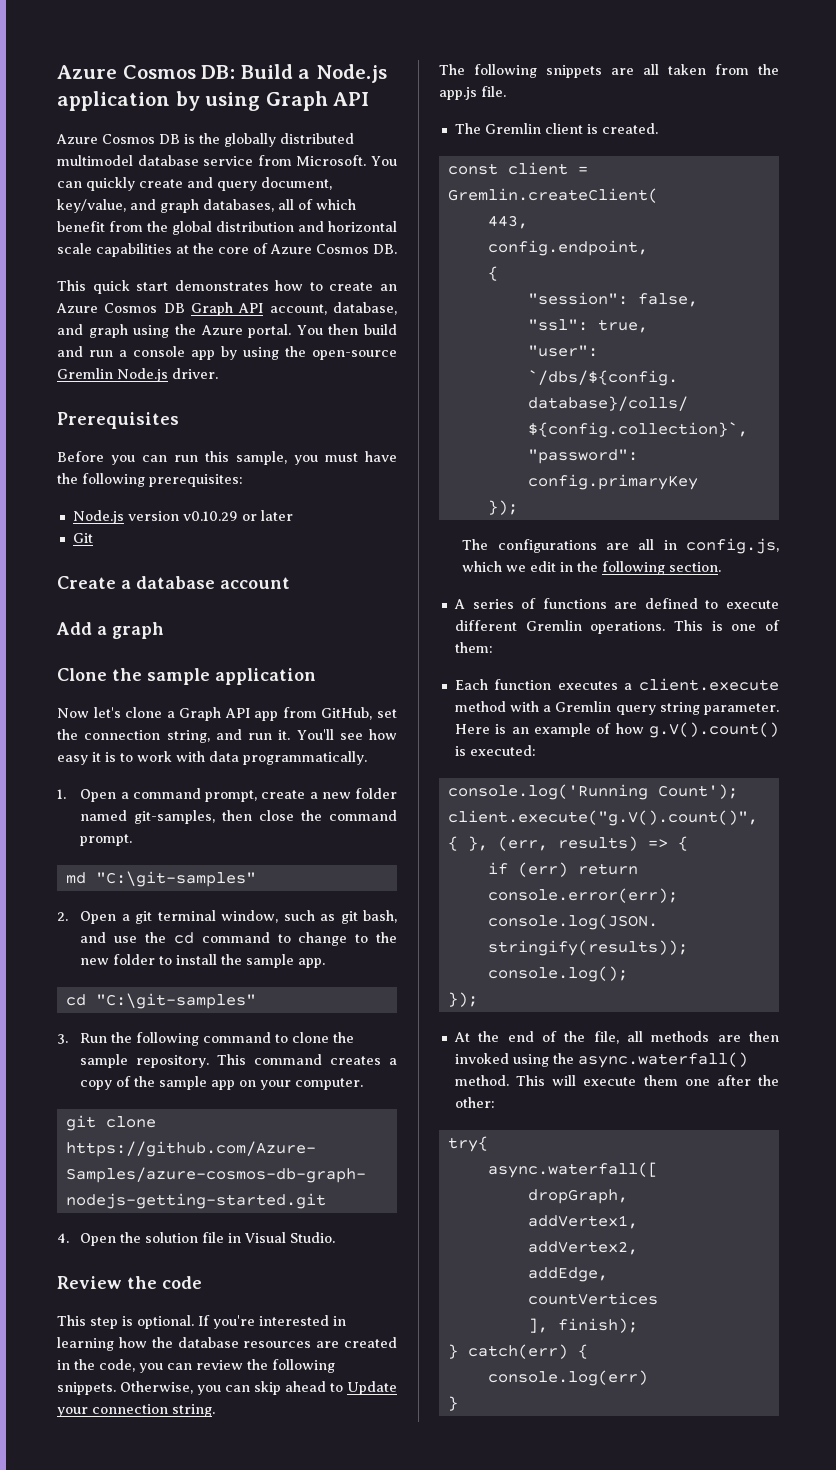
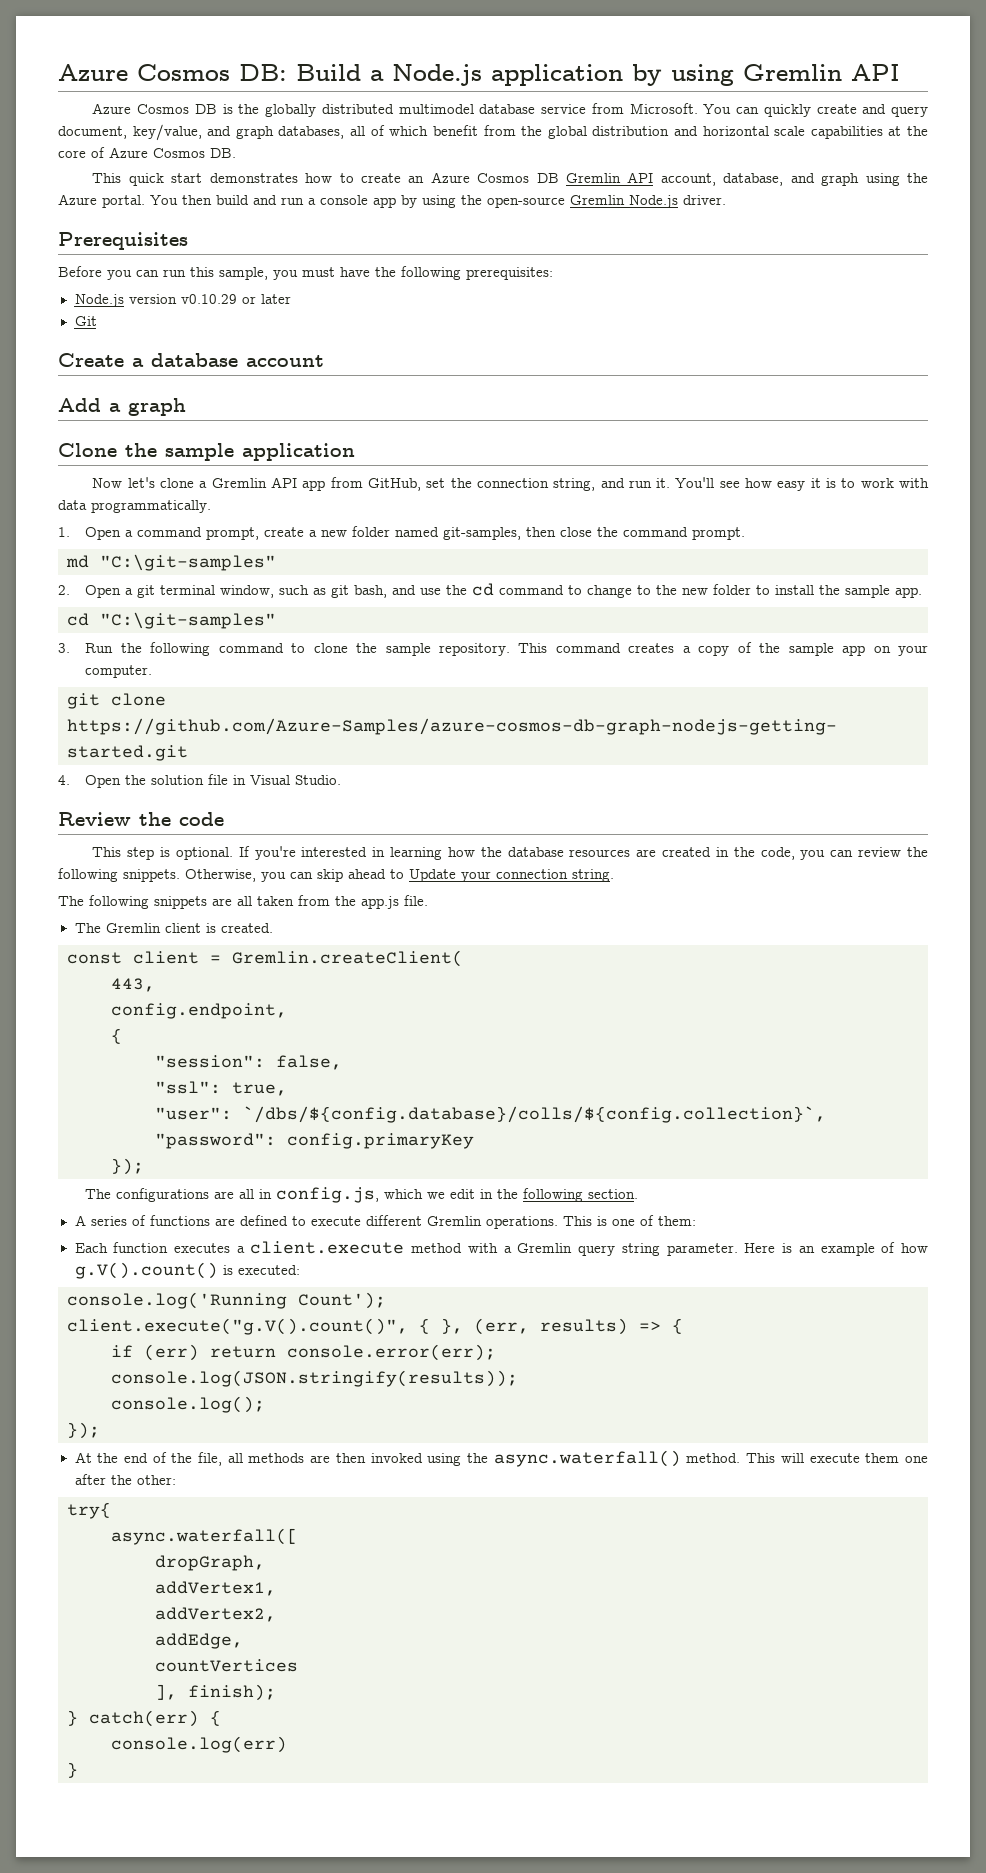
[265,91,328,111] Graph -> [743,64,842,81] Gremlin
[191,302,233,316] Graph -> [566,173,622,183] Gremlin
[179,707,222,721] Graph -> [211,478,267,488] Gremlin

